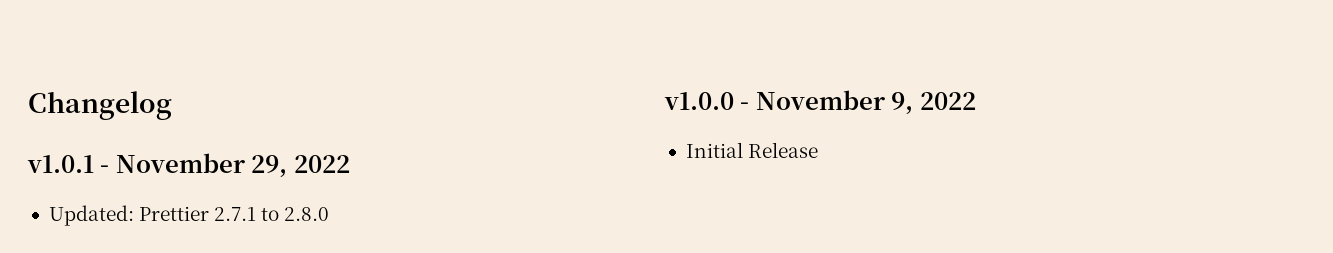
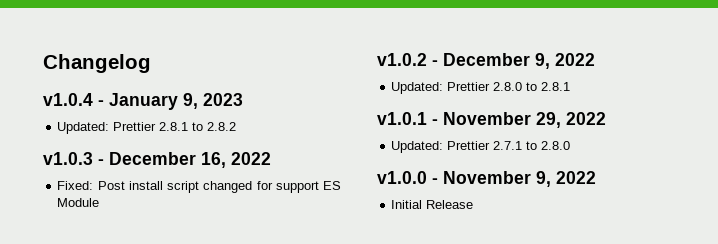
(172, 105) none -> [43,93,243,110] [57,122,237,134] [43,152,271,168] [57,181,341,193] [57,198,100,207] [377,53,595,69] [391,82,571,94] // v1.0.4 - January 9, 2023 // Updated: Prettier 2.8.1 to 2.8.2 // v1.0.3 - December 16, 2022 // Fixed: Post install script changed for support ES Module // v1.0.2 - December 9, 2022 // Updated: Prettier 2.8.0 to 2.8.1

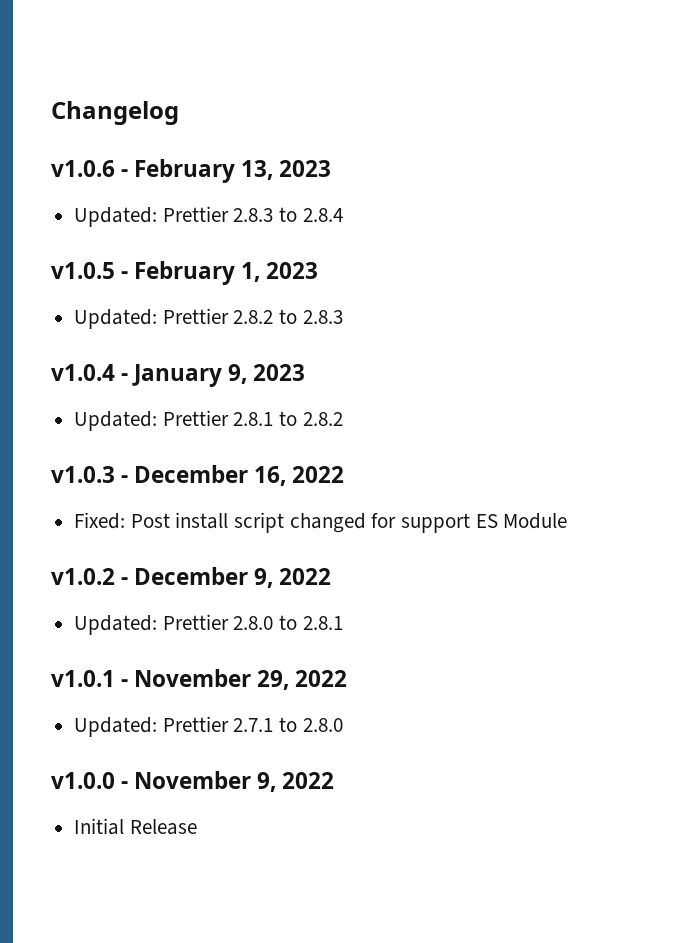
(151, 63) none -> [51,159,332,183] [74,206,343,227] [51,261,319,285] [74,308,343,329] // v1.0.6 - February 13, 2023 // Updated: Prettier 2.8.3 to 2.8.4 // v1.0.5 - February 1, 2023 // Updated: Prettier 2.8.2 to 2.8.3

